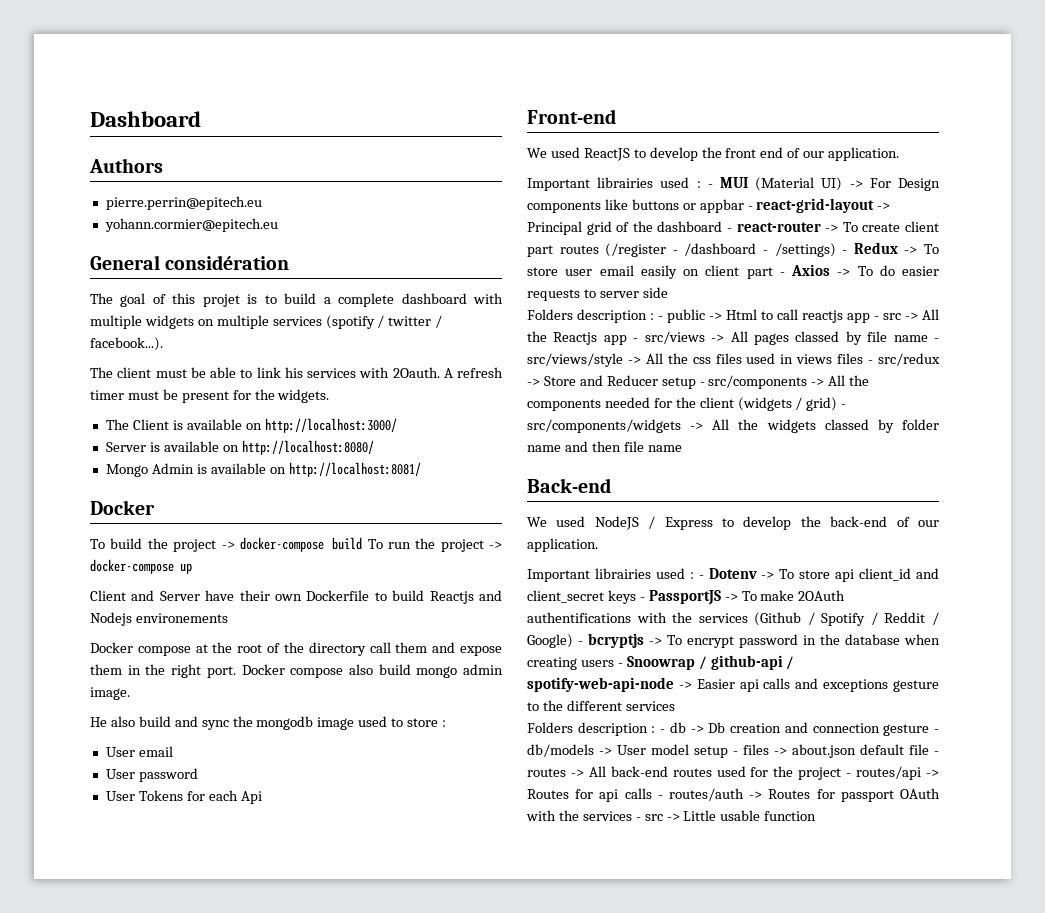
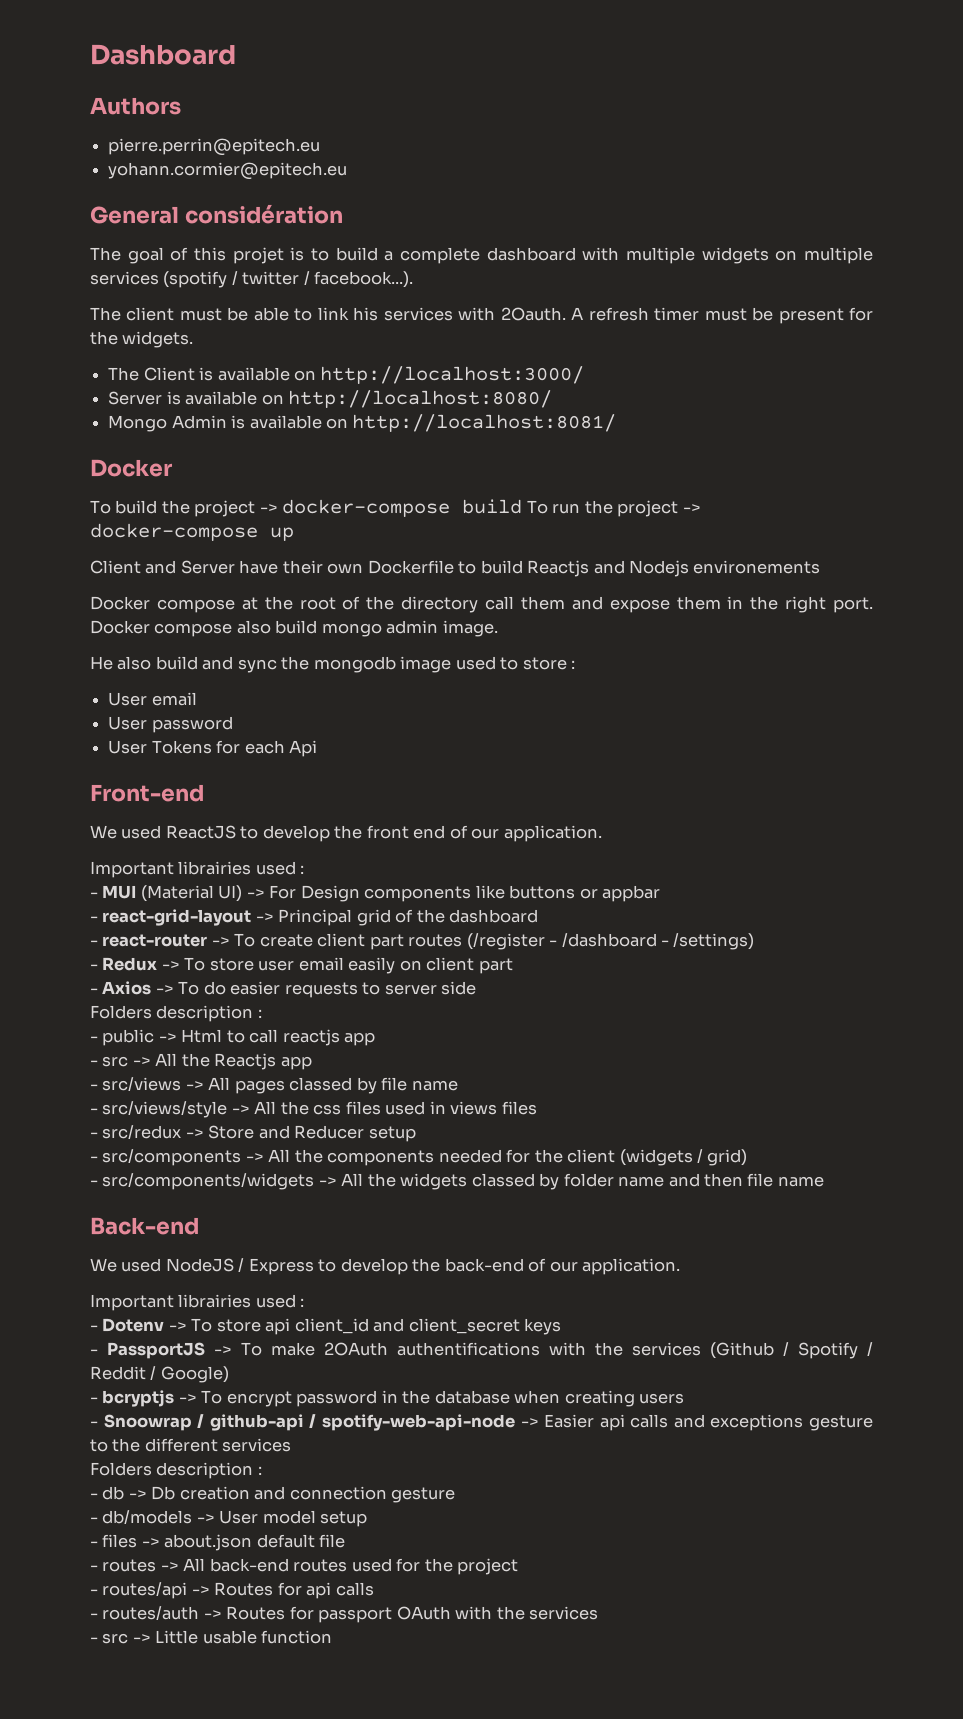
(701, 184) none -> (305, 869) //
(744, 206) none -> (661, 893) //
(723, 226) none -> (539, 916) //
(836, 250) none -> (755, 941) //
(773, 273) none -> (513, 966) //
(654, 316) none -> (262, 1013) //
(870, 318) none -> (376, 1039) //
(627, 340) none -> (312, 1063) //
(928, 338) none -> (458, 1085) //
(864, 358) none -> (537, 1108) //
(696, 383) none -> (416, 1134) //
(838, 404) none -> (748, 1157) //
(694, 575) none -> (305, 1302) //
(636, 597) none -> (562, 1326) //
(573, 641) none -> (229, 1374) //
(614, 663) none -> (685, 1398) //
(656, 729) none -> (262, 1470) //
(930, 730) none -> (456, 1495) //
(728, 752) none -> (368, 1519) //
(929, 749) none -> (346, 1541) //
(842, 773) none -> (519, 1566) //
(652, 793) none -> (374, 1589) //
(632, 816) none -> (599, 1613) //

